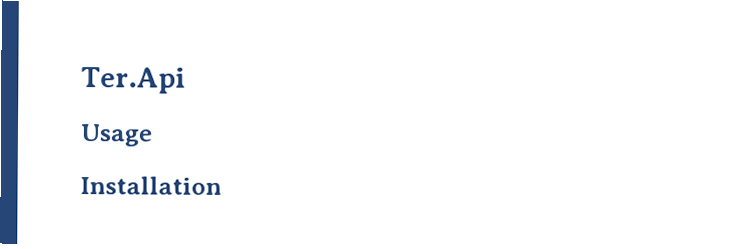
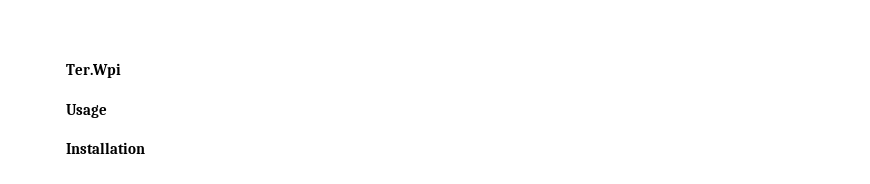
[81,67,186,94] Ter.Api -> [66,63,121,78] Ter.Wpi

